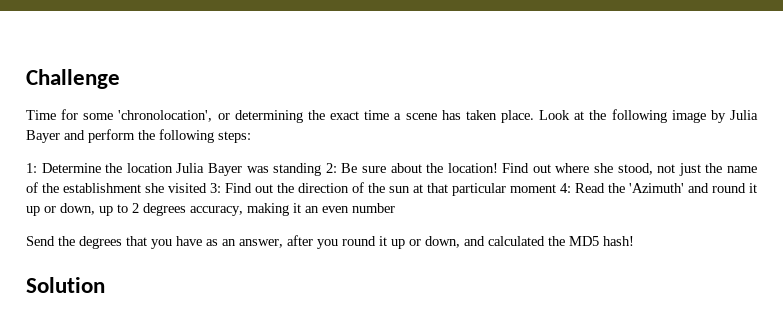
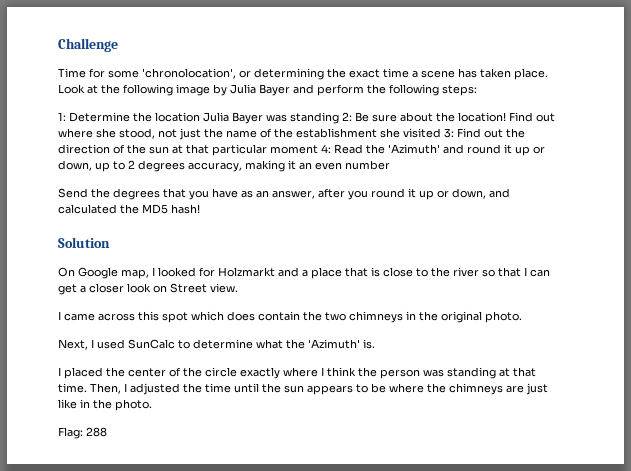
(105, 285) none -> [58,267,550,279] [58,283,238,295] [58,311,522,323] [58,339,375,350] [58,367,536,379] [58,383,548,395] [58,399,152,411] [58,427,107,439] // On Google map, I looked for Holzmarkt and a place that is close to the river so that I can get a closer look on Street view. // I came across this spot which does contain the two chimneys in the original photo. // Next, I used SunCalc to determine what the 'Azimuth' is. // I placed the center of the circle exactly where I think the person was standing at that time. Then, I adjusted the time until the sun appears to be where the chimneys are just like in the photo. // Flag: 288

